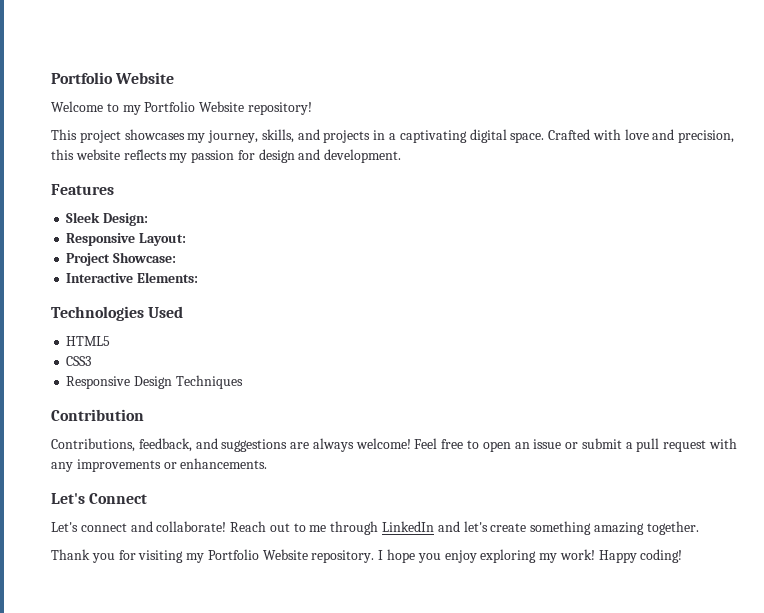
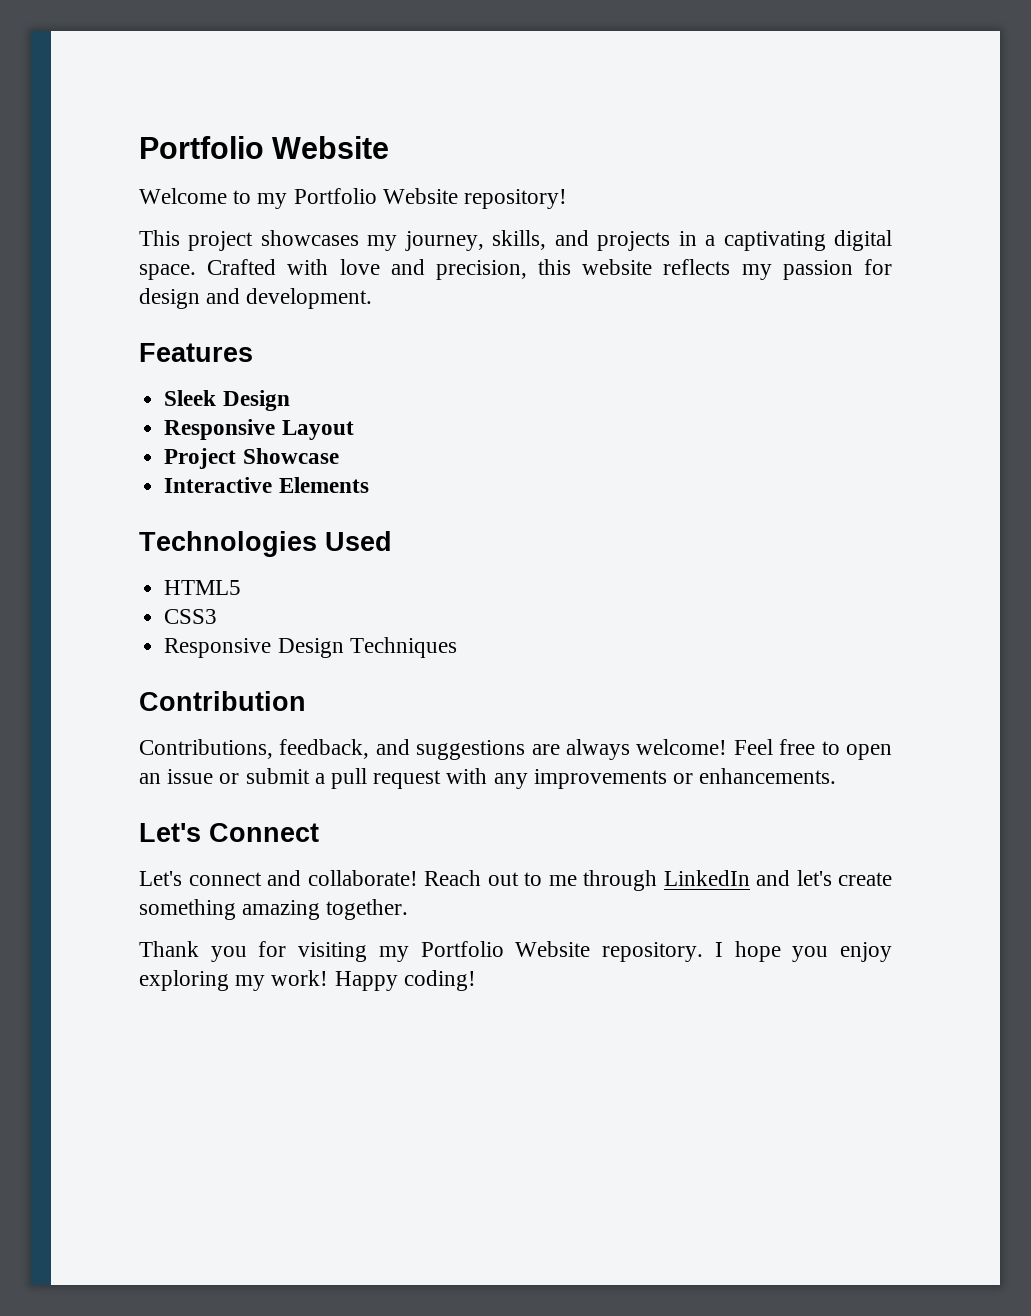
[103,213,149,226] [66,233,187,246] Design: // Responsive Layout: -> [222,390,290,411] [164,419,354,440] Design // Responsive Layout
[113,252,177,263] Showcase: -> [242,448,339,464] Showcase
[137,272,199,283] Elements: -> [278,477,369,493] Elements

